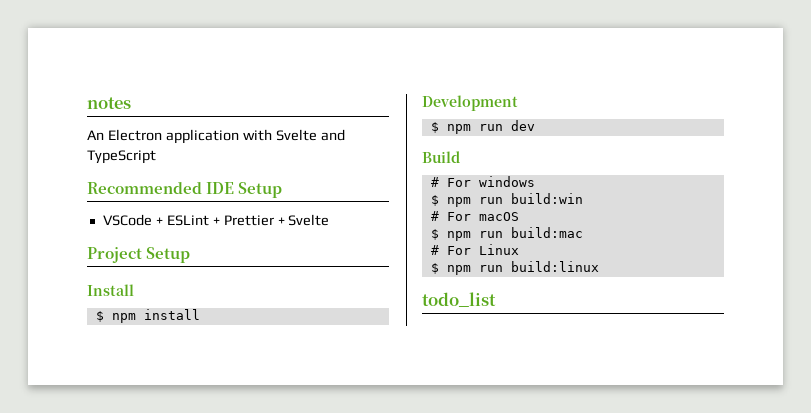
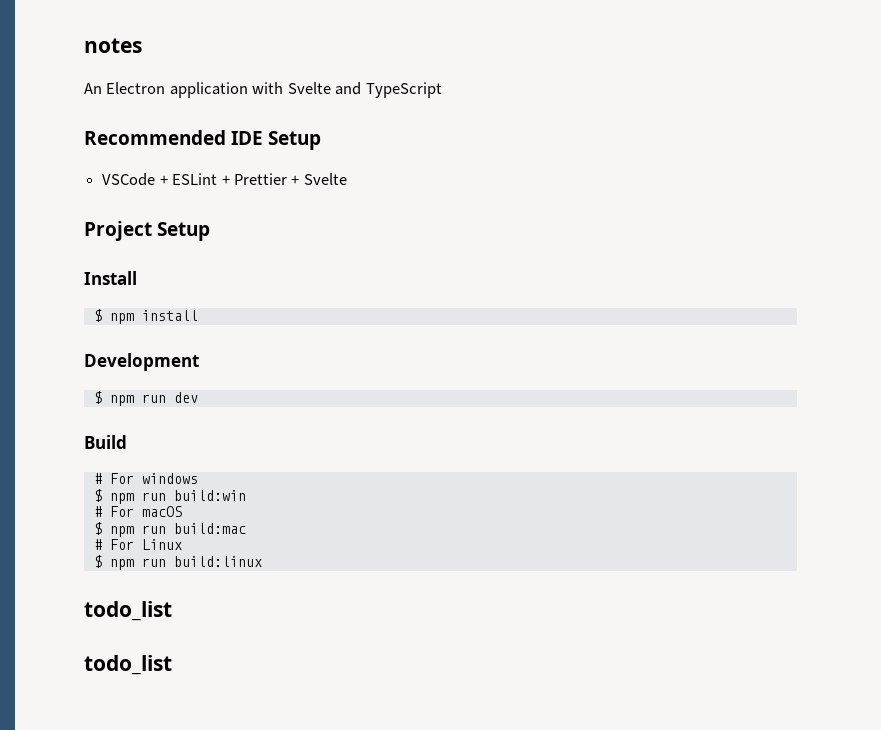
(496, 299) none -> [84,655,172,675] // todo_list

